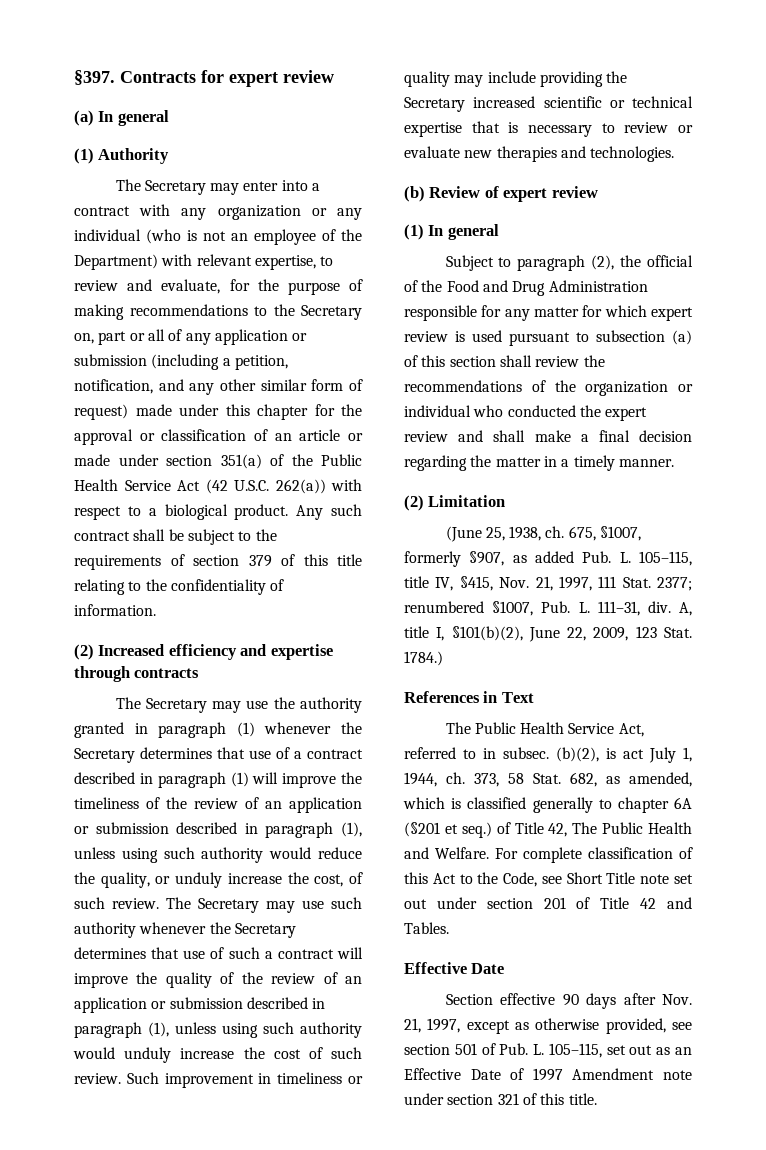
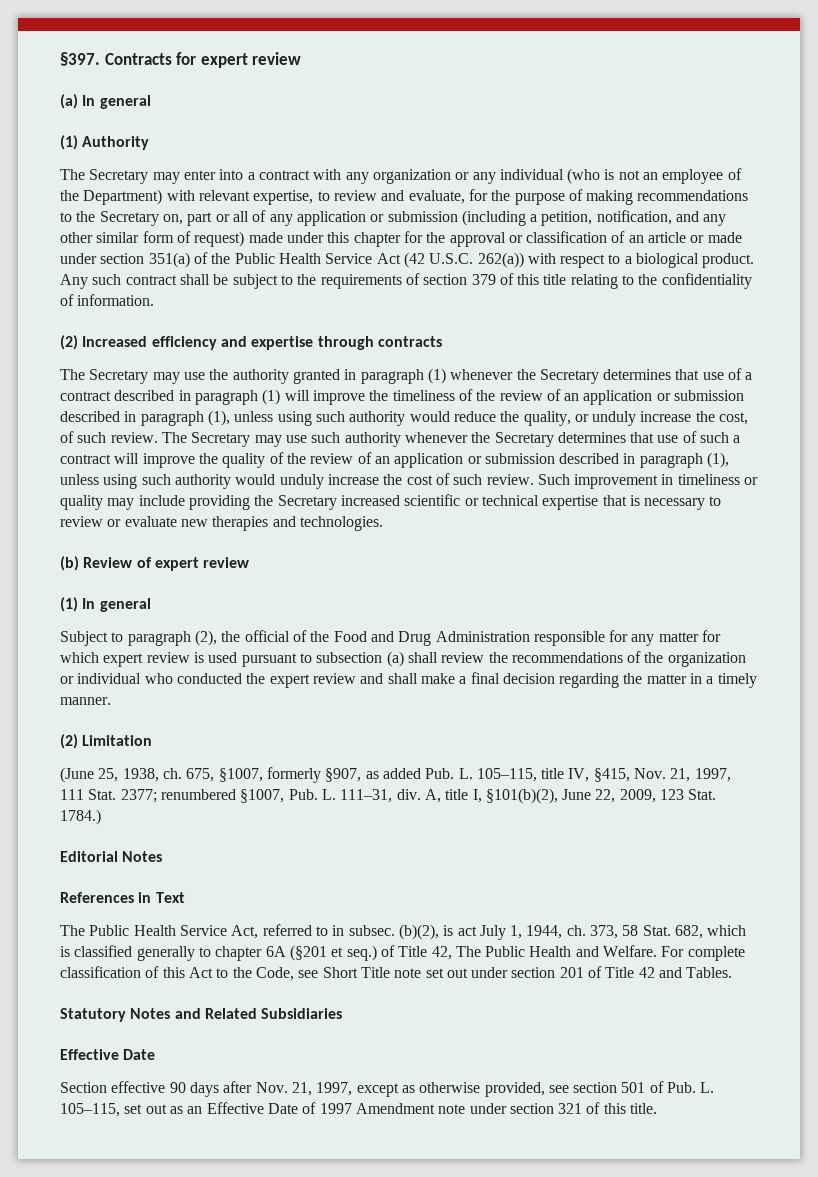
[404,355,496,367] of this section -> (404, 659) none
(443, 658) none -> [60,851,163,862] // Editorial Notes
[606,772,692,787] as amended, -> (704, 932) none
(449, 928) none -> [60,1008,343,1022] // Statutory Notes and Related Subsidiaries

